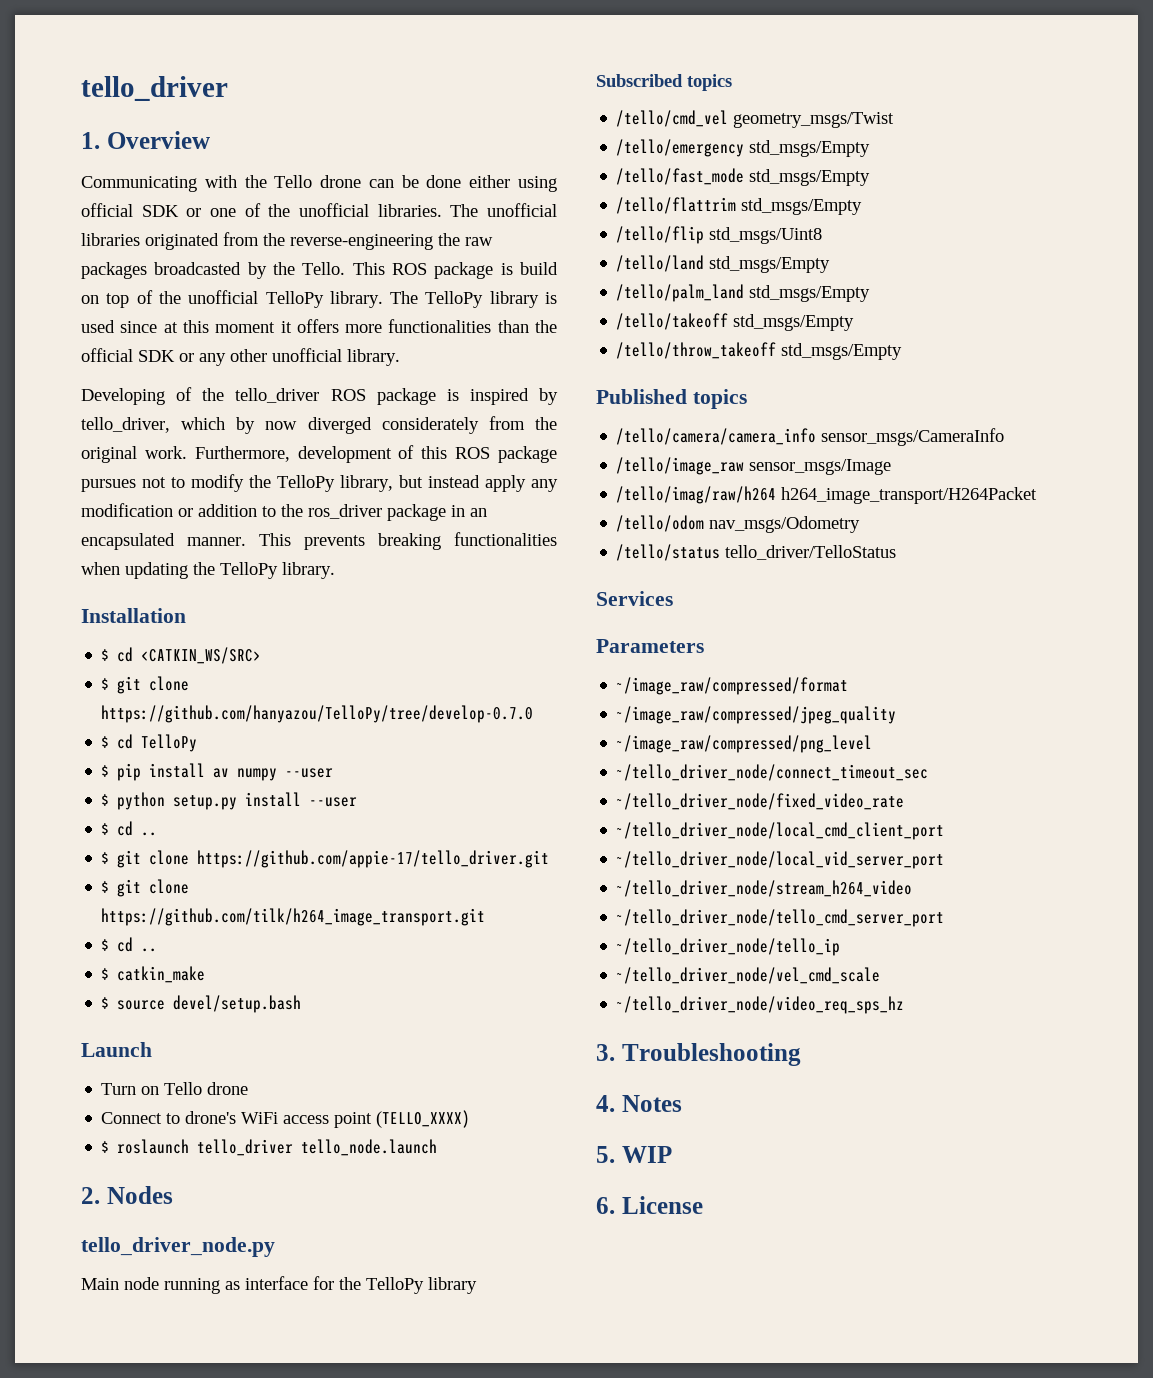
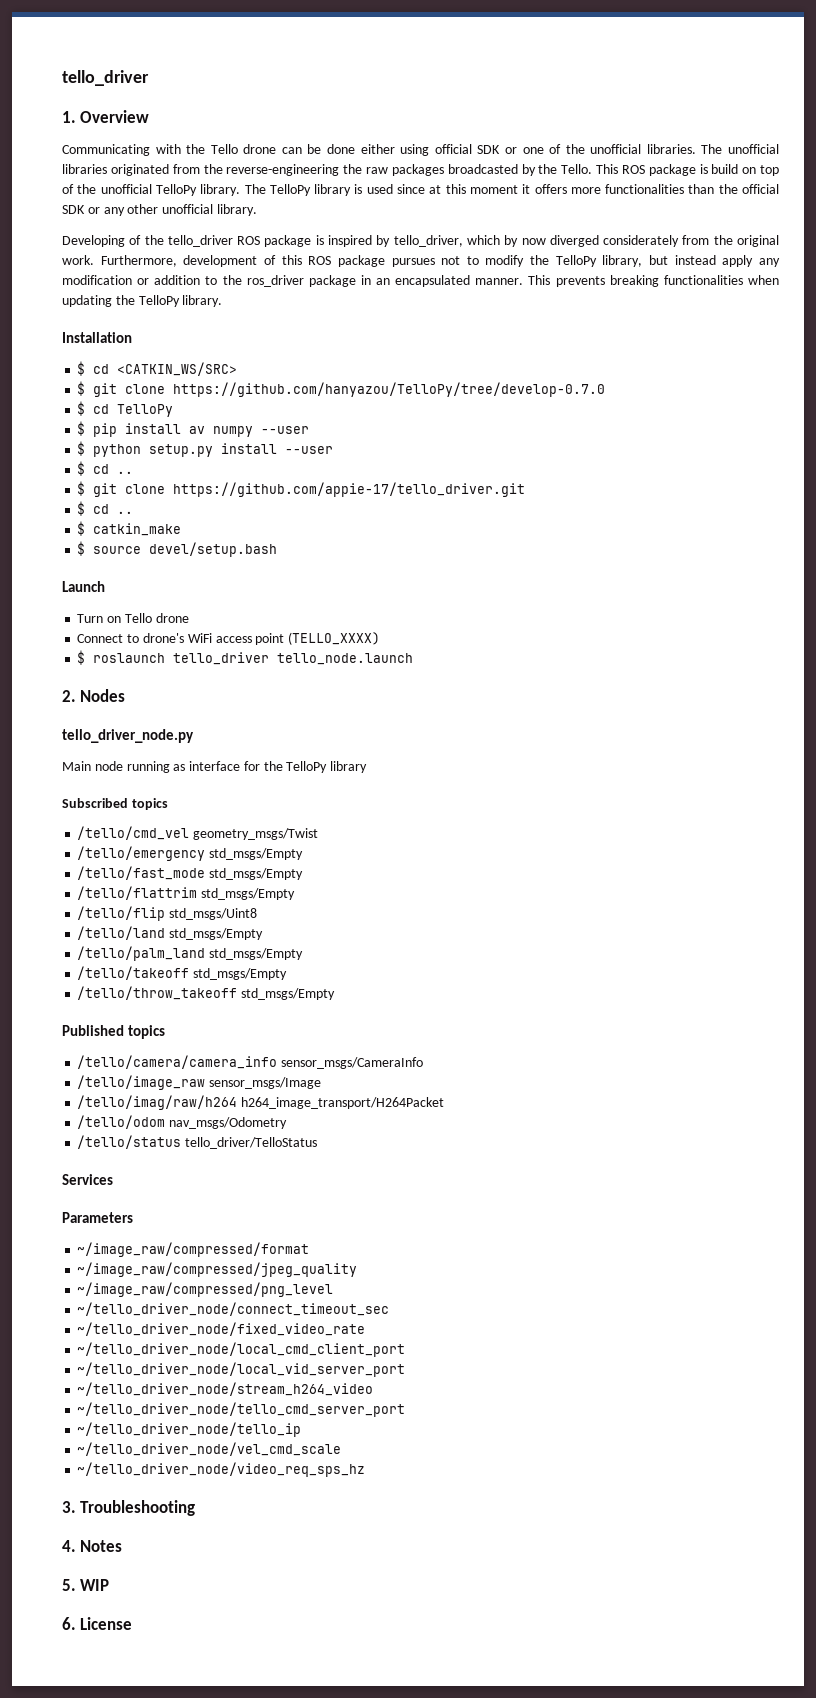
[101,879,190,897] [101,908,486,926] // $ git clone https://github.com/tilk/h264_image_transport.git -> (526, 489) none

